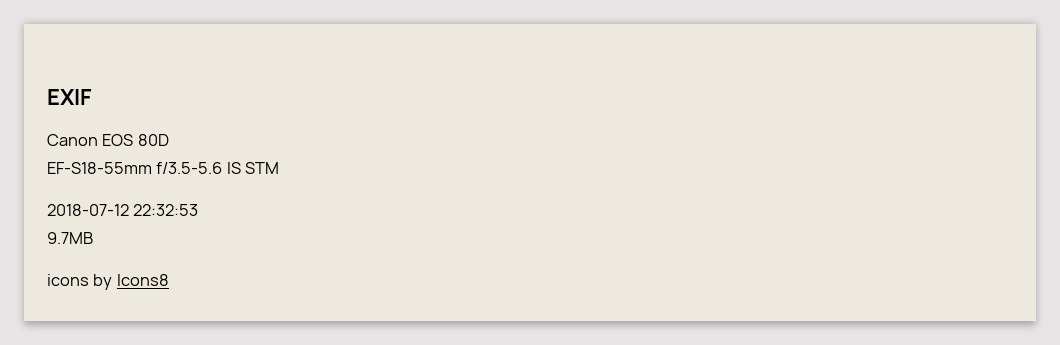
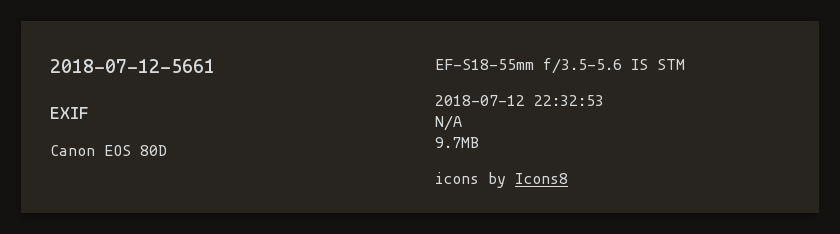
(47, 97) none -> [50,59,215,73] 2018-07-12-5661 //
(199, 210) none -> [435,115,462,131] // N/A

